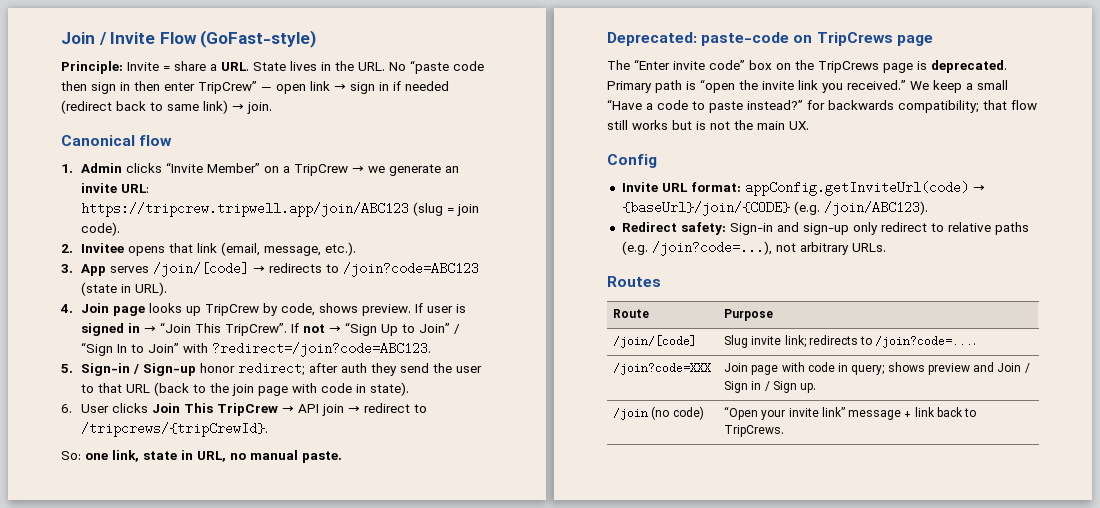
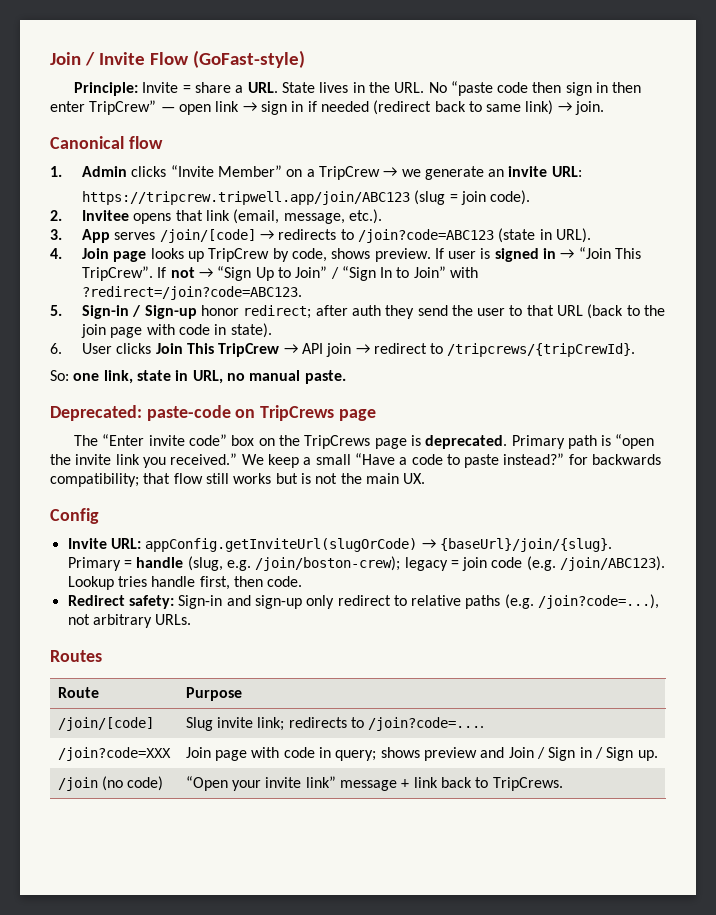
[661,181,985,196] [621,201,928,216] URL format: appConfig.getInviteUrl(code) → {baseUrl}/join/{CODE} (e.g. /join/ABC123). -> [110,538,612,552] [67,556,666,571] [67,576,303,590] URL: appConfig.getInviteUrl(slugOrCode) → {baseUrl}/join/{slug}. Primary = handle (slug, e.g. /join/boston-crew); legacy = join code (e.g. /join/ABC123). Lookup tries handle first, then code.

